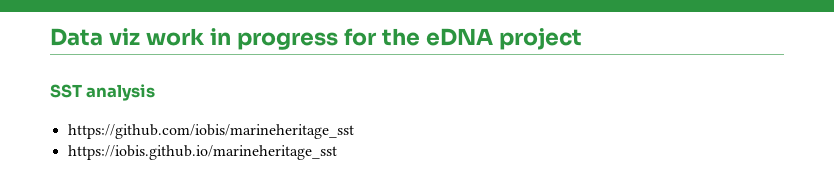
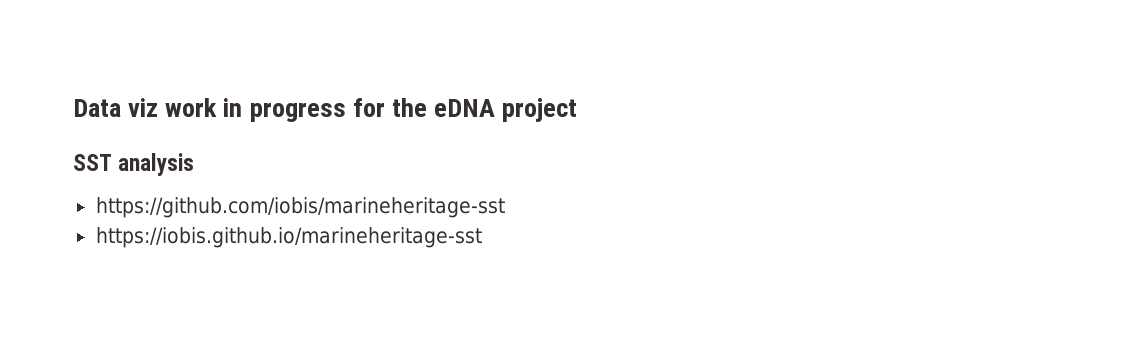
[67,124,354,139] [67,145,337,160] https://github.com/iobis/marineheritage_sst // https://iobis.github.io/marineheritage_sst -> [95,197,505,218] [95,227,482,248] https://github.com/iobis/marineheritage-sst // https://iobis.github.io/marineheritage-sst

